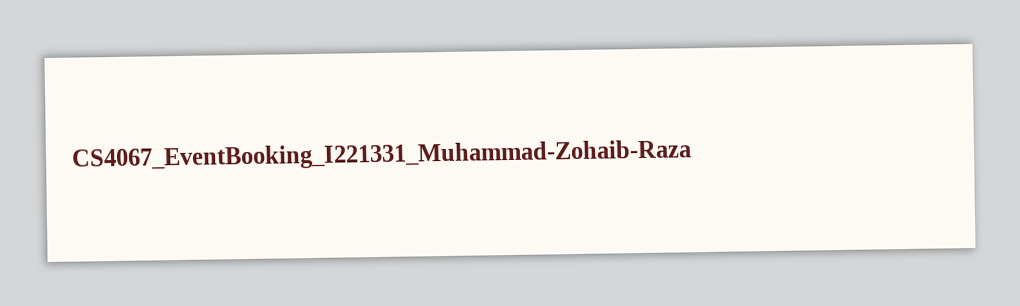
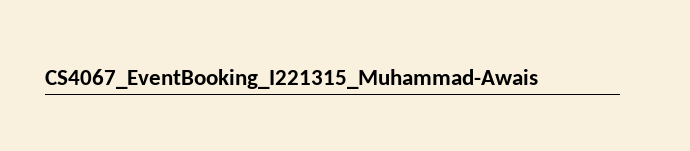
[71,139,692,172] CS4067_EventBooking_I221331_Muhammad-Zohaib-Raza -> [45,69,538,89] CS4067_EventBooking_I221315_Muhammad-Awais

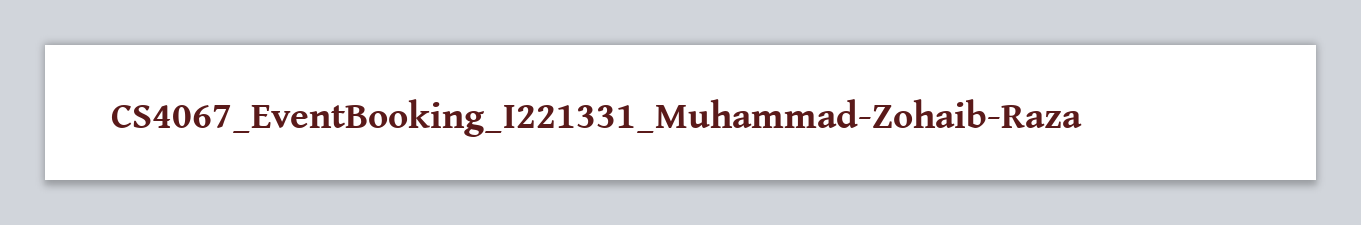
[45,69,538,89] CS4067_EventBooking_I221315_Muhammad-Awais -> [111,99,1082,137] CS4067_EventBooking_I221331_Muhammad-Zohaib-Raza

